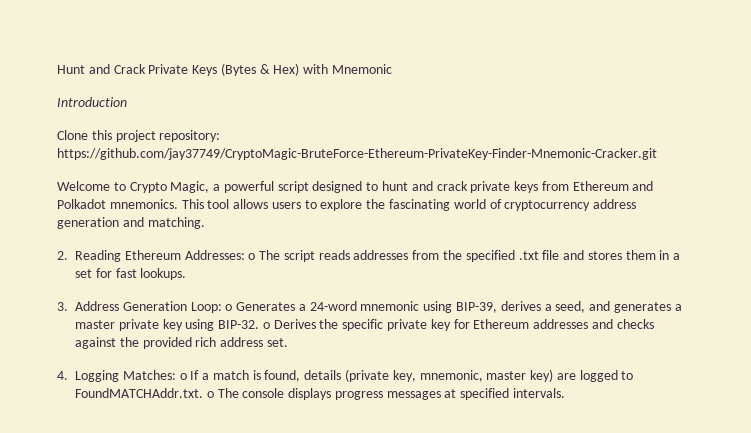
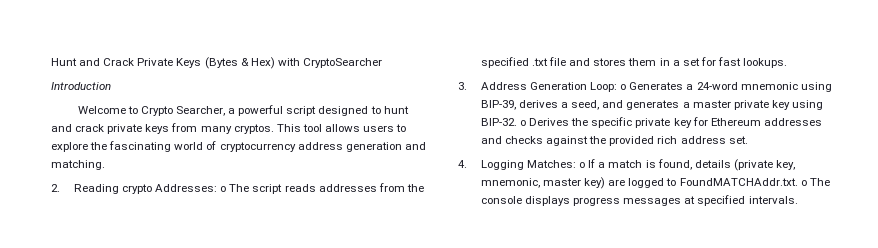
[332,64,393,74] Mnemonic -> [302,58,382,68] CryptoSearcher
[57,130,221,142] [57,148,657,160] // Clone this project repository: https://github.com/jay37749/CryptoMagic-BruteForce-Ethereum-PrivateKey-Finder-Mnemonic-Cracker.git -> (111, 86) none
[170,181,210,193] Magic, -> [176,106,226,116] Searcher,
[572,181,654,191] [57,199,178,209] Ethereum and Polkadot mnemonics. -> [200,124,274,134] many cryptos.
[124,250,181,260] Ethereum -> [121,184,152,194] crypto

